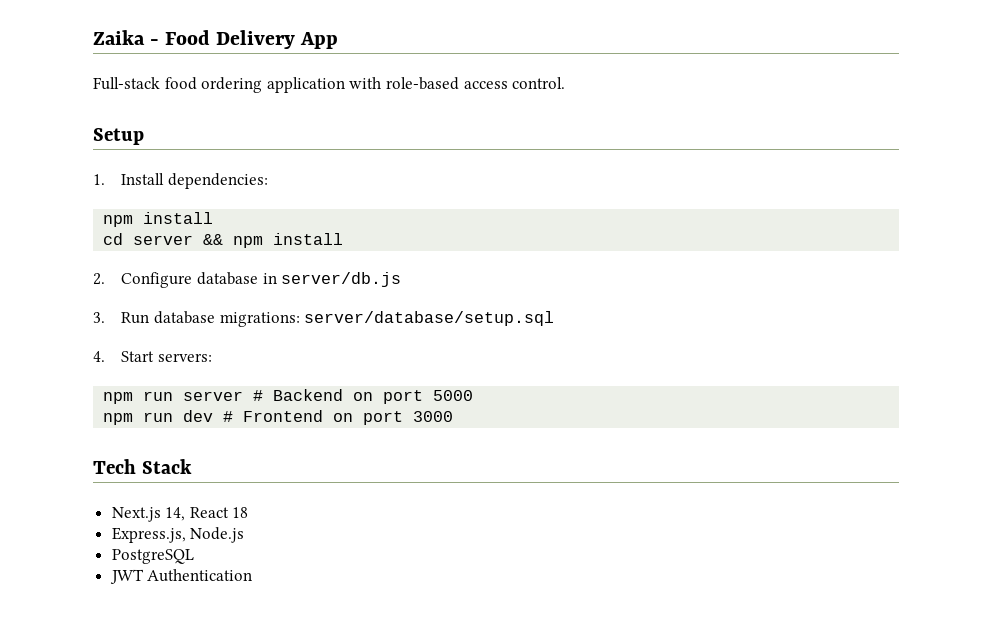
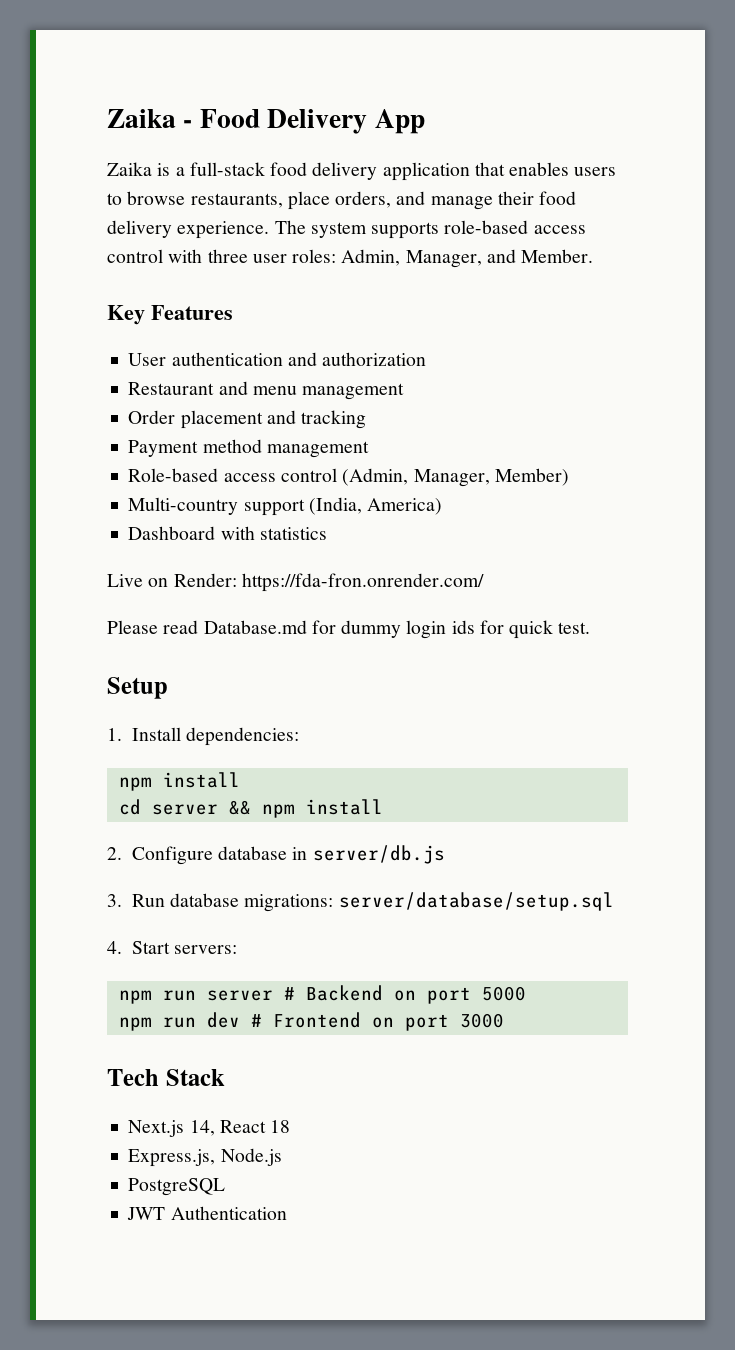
[93,77,566,93] Full-stack food ordering application with role-based access control. -> [107,162,617,181] [107,191,577,210] [107,220,586,239] [107,249,594,268] [107,305,233,325] [128,352,427,366] [128,381,405,400] [128,410,367,429] [128,439,369,458] [128,468,569,487] [128,497,443,516] [128,526,327,540] [107,573,484,592] [107,620,591,639] Zaika is a full-stack food delivery application that enables users to browse restaurants, place orders, and manage their food delivery experience. The system supports role-based access control with three user roles: Admin, Manager, and Member. // Key Features // User authentication and authorization // Restaurant and menu management // Order placement and tracking // Payment method management // Role-based access control (Admin, Manager, Member) // Multi-country support (India, America) // Dashboard with statistics // Live on Render: https://fda-fron.onrender.com/ // Please read Database.md for dummy login ids for quick test.

